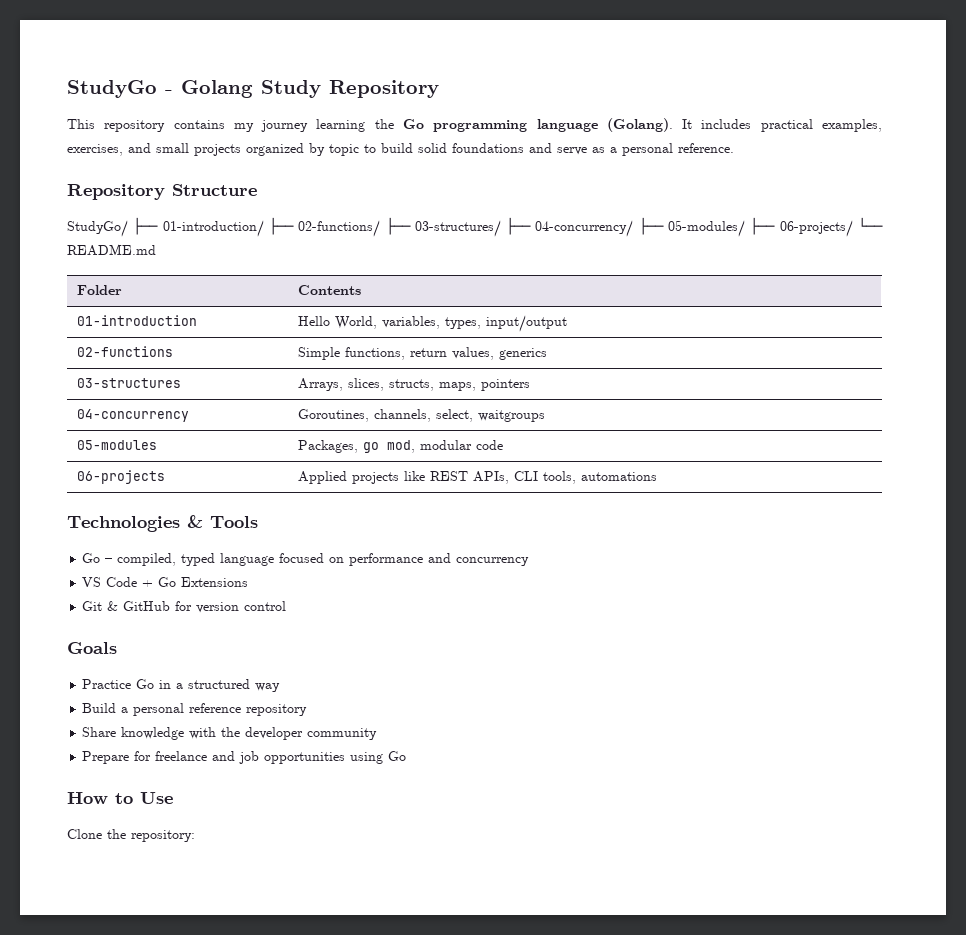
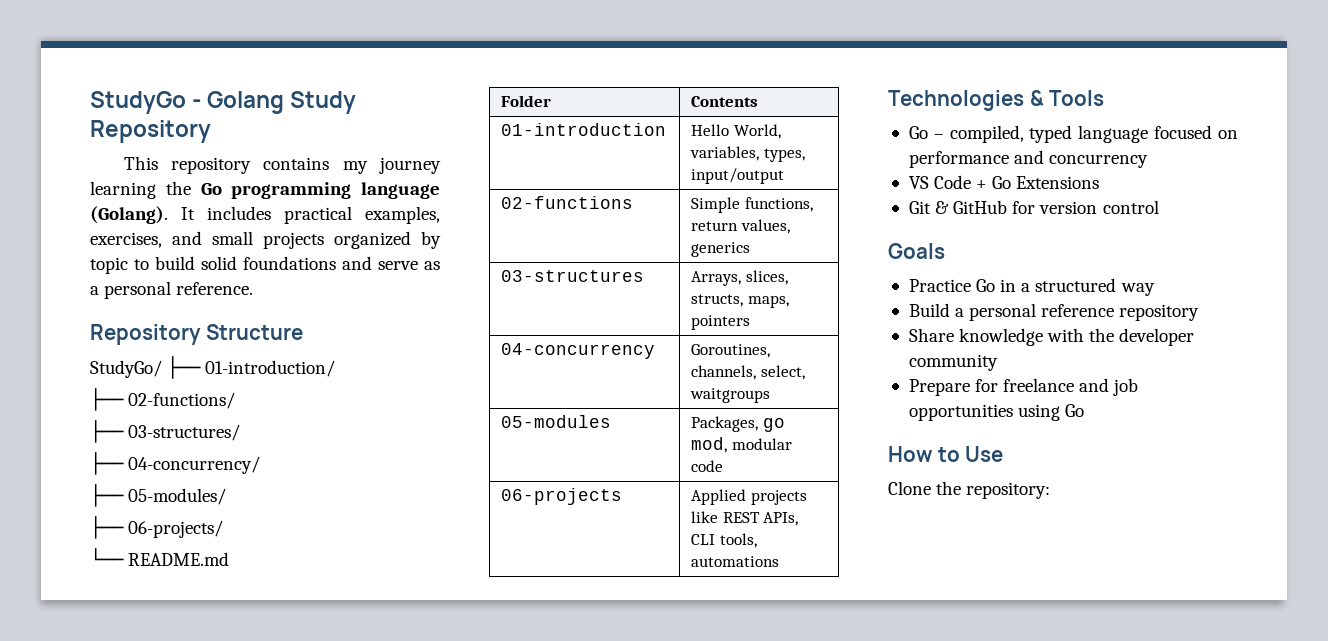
(264, 228) none -> (336, 368) //
(381, 228) none -> (236, 400) //
(501, 228) none -> (241, 432) //
(634, 228) none -> (261, 465) //
(746, 228) none -> (227, 496) //
(853, 228) none -> (224, 529) //

